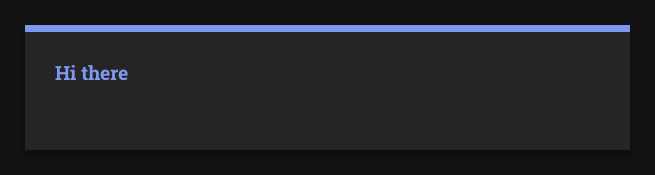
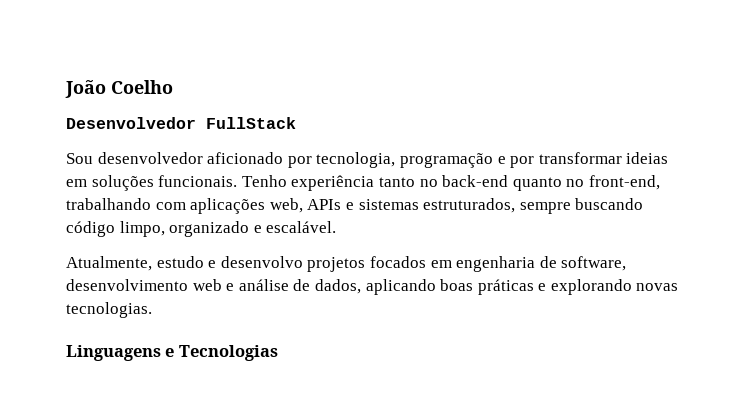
[55,65,129,81] Hi there -> [65,80,173,98] [66,117,296,129] [66,152,669,168] [66,175,660,191] [66,198,644,214] [66,221,337,237] [66,256,627,272] [66,279,679,295] [66,302,152,318] [66,345,278,361] João Coelho // Desenvolvedor FullStack // Sou desenvolvedor aficionado por tecnologia, programação e por transformar ideias em soluções funcionais. Tenho experiência tanto no back-end quanto no front-end, trabalhando com aplicações web, APIs e sistemas estruturados, sempre buscando código limpo, organizado e escalável. // Atualmente, estudo e desenvolvo projetos focados em engenharia de software, desenvolvimento web e análise de dados, aplicando boas práticas e explorando novas tecnologias. // Linguagens e Tecnologias

